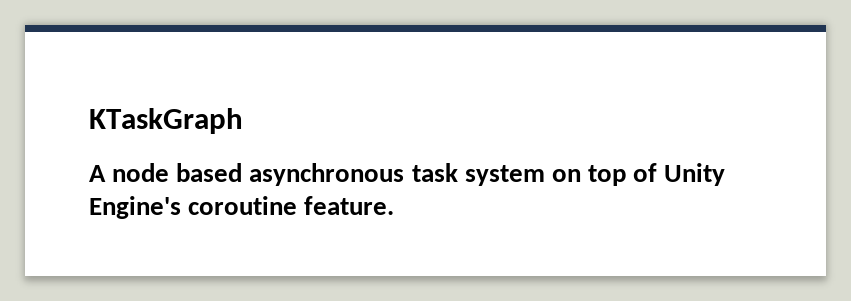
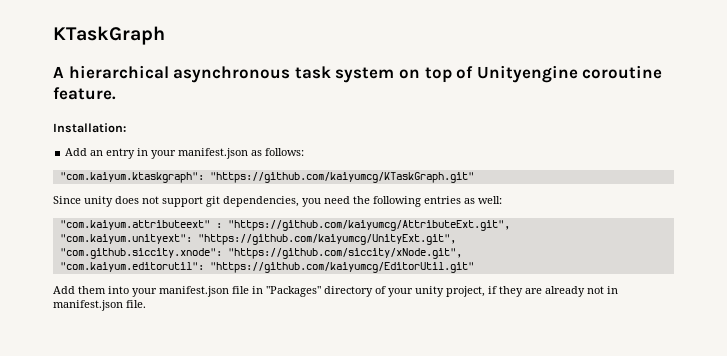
[112,163,243,182] node based -> [68,65,169,79] hierarchical
[664,163,726,186] [89,196,181,219] Unity Engine's -> [476,65,578,83] Unityengine
(395, 205) none -> [53,123,126,133] [65,148,305,159] [59,172,474,183] [53,196,502,207] [59,220,510,231] [59,234,456,245] [59,248,462,259] [59,262,474,273] [53,286,618,297] [53,300,146,311] // Installation: // Add an entry in your manifest.json as follows: // "com.kaiyum.ktaskgraph": "https://github.com/kaiyumcg/KTaskGraph.git" // Since unity does not support git dependencies, you need the following entries as well: // "com.kaiyum.attributeext" : "https://github.com/kaiyumcg/AttributeExt.git", // "com.kaiyum.unityext": "https://github.com/kaiyumcg/UnityExt.git", // "com.github.siccity.xnode": "https://github.com/siccity/xNode.git", // "com.kaiyum.editorutil": "https://github.com/kaiyumcg/EditorUtil.git" // Add them into your manifest.json file in "Packages" directory of your unity project, if they are already not in manifest.json file.

